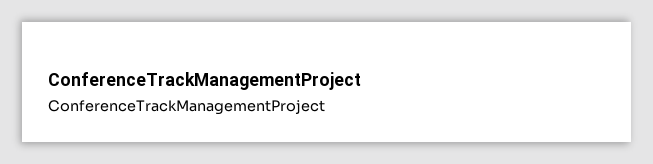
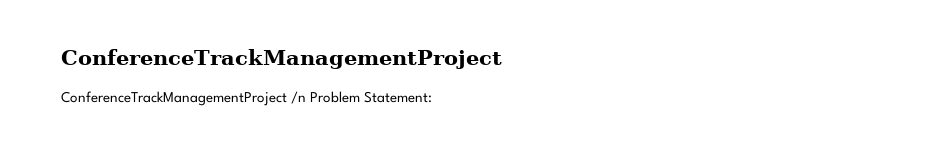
(325, 107) none -> [291,91,433,104] /n Problem Statement:

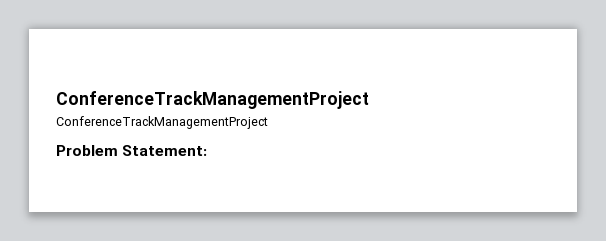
[291,91,307,104] /n -> (268, 122) //

